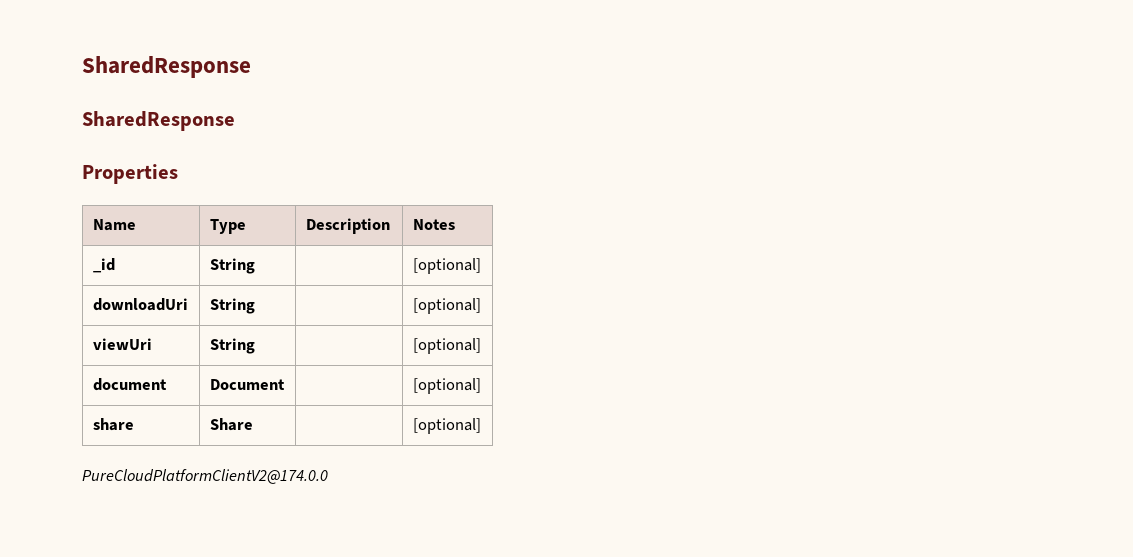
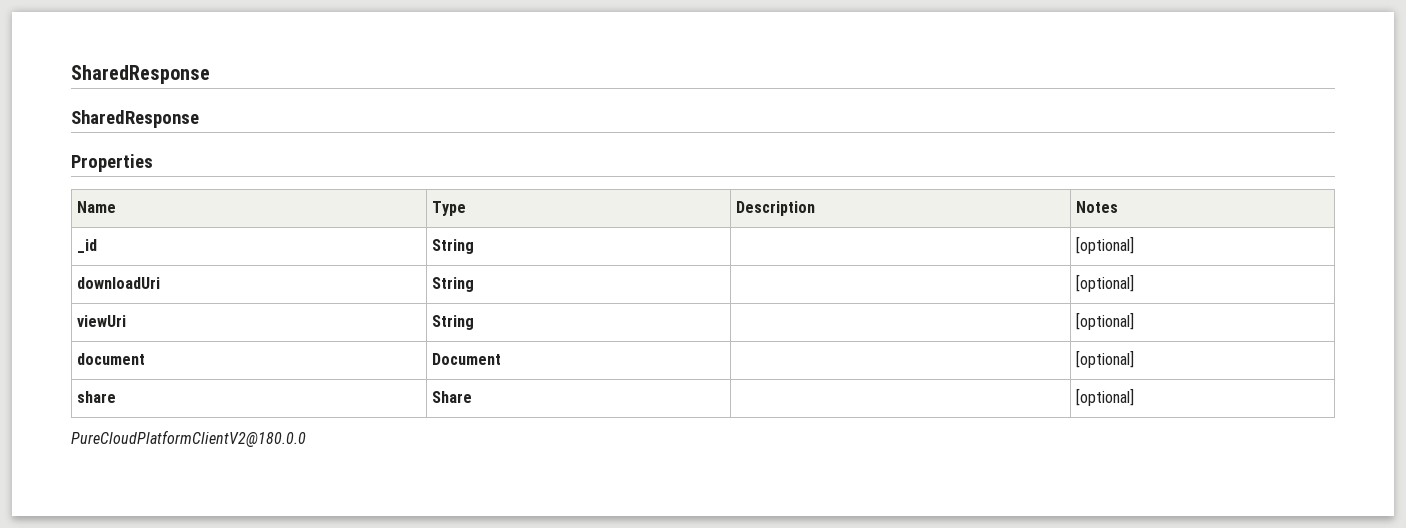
[82,469,328,484] PureCloudPlatformClientV2@174.0.0 -> [71,430,306,447] PureCloudPlatformClientV2@180.0.0

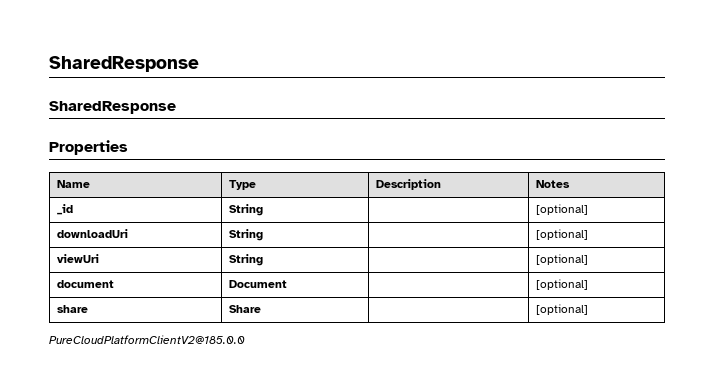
[71,430,306,447] PureCloudPlatformClientV2@180.0.0 -> [49,335,245,344] PureCloudPlatformClientV2@185.0.0

